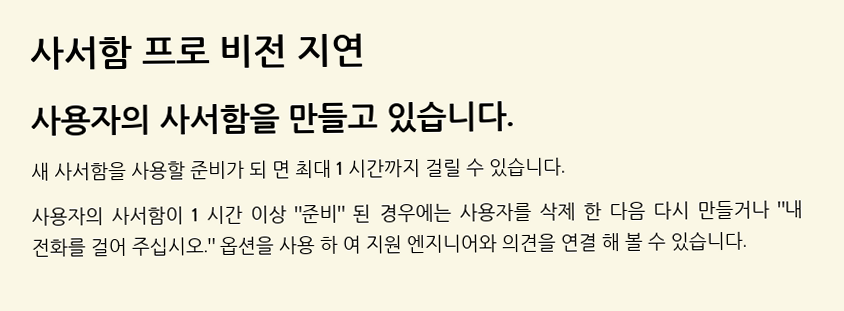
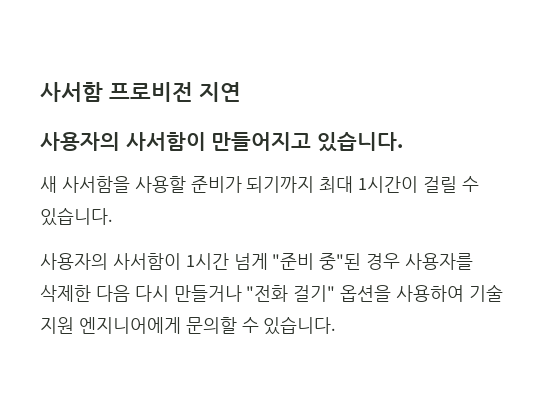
[140,34,289,69] 프로 비전 -> [108,82,193,102] 프로비전
[158,102,379,135] 사서함을 만들고 -> [125,132,312,151] 사서함이 만들어지고
[248,159,421,179] 되 면 최대 1 시간까지 -> [246,176,419,193] 되기까지 최대 1시간이
[191,200,803,225] [31,232,643,257] 1 시간 이상 "준비" 된 경우에는 사용자를 삭제 한 다음 다시 만들거나 "내 전화를 걸어 주십시오." 옵션을 사용 하 여 지원 엔지니어와 의견을 연결 해 볼 -> [185,253,474,270] [40,284,503,302] [40,317,237,334] 1시간 넘게 "준비 중"된 경우 사용자를 삭제한 다음 다시 만들거나 "전화 걸기" 옵션을 사용하여 기술 지원 엔지니어에게 문의할

